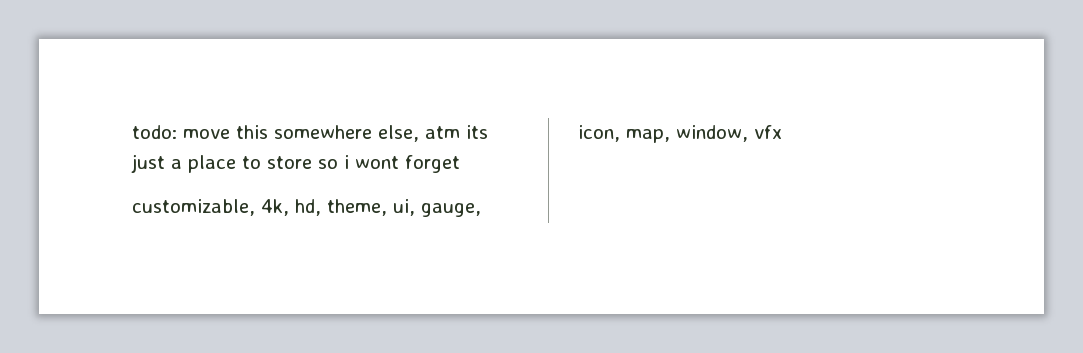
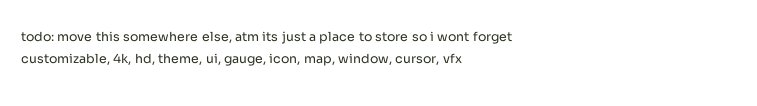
(748, 133) none -> [395,56,440,65] cursor,

